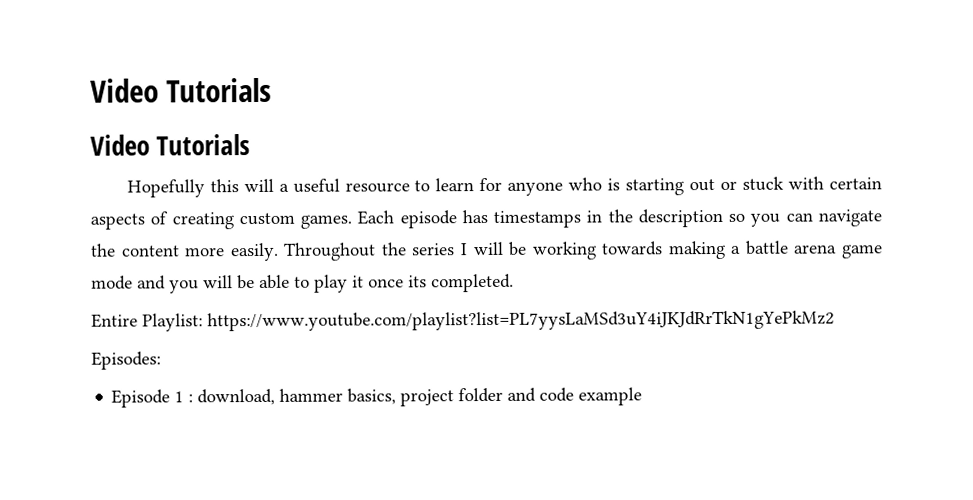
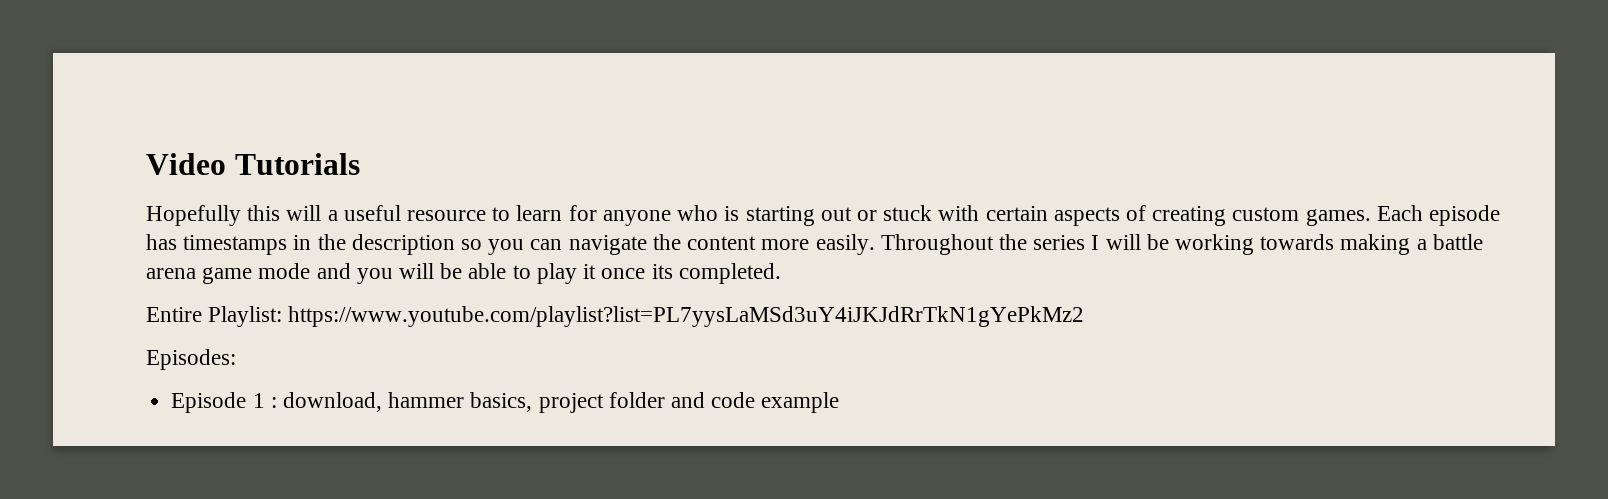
[90,77,273,103] [90,134,251,156] Video Tutorials // Video Tutorials -> [146,153,360,175] Video Tutorials

